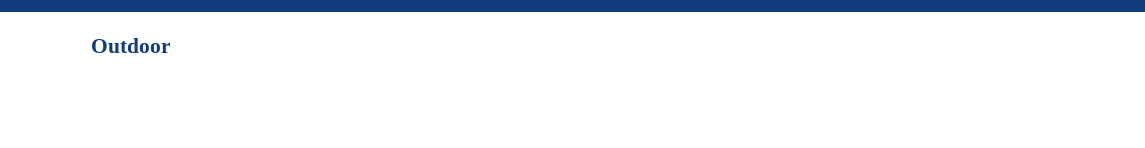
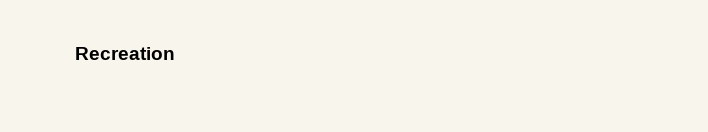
[91,38,171,53] Outdoor -> [75,47,175,60] Recreation

